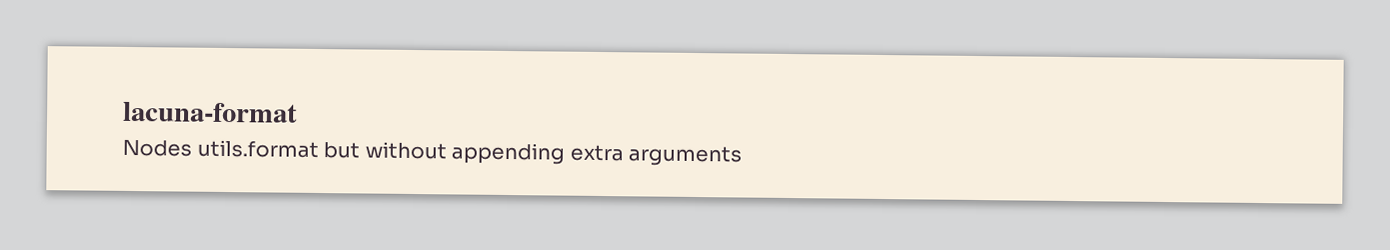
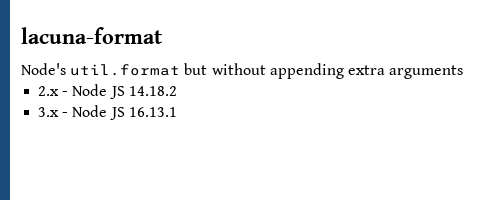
[122,139,319,158] Nodes utils.format -> [21,63,181,76] Node's util.format
(743, 156) none -> [38,84,177,99] [38,105,177,120] // 2.x - Node JS 14.18.2 // 3.x - Node JS 16.13.1

